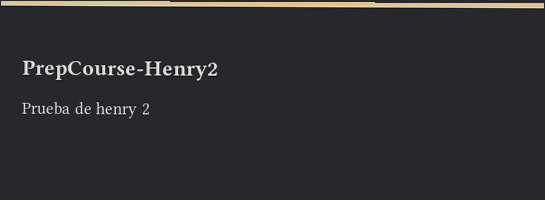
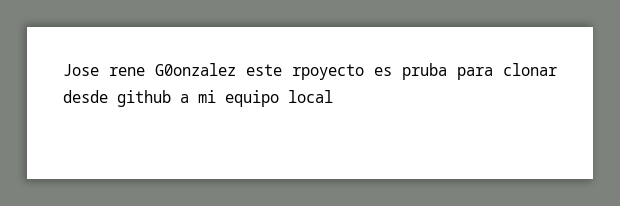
[22,59,219,81] [21,101,150,119] PrepCourse-Henry2 // Prueba de henry 2 -> [63,63,557,80] [63,90,333,107] Jose rene G0onzalez este rpoyecto es pruba para clonar desde github a mi equipo local

